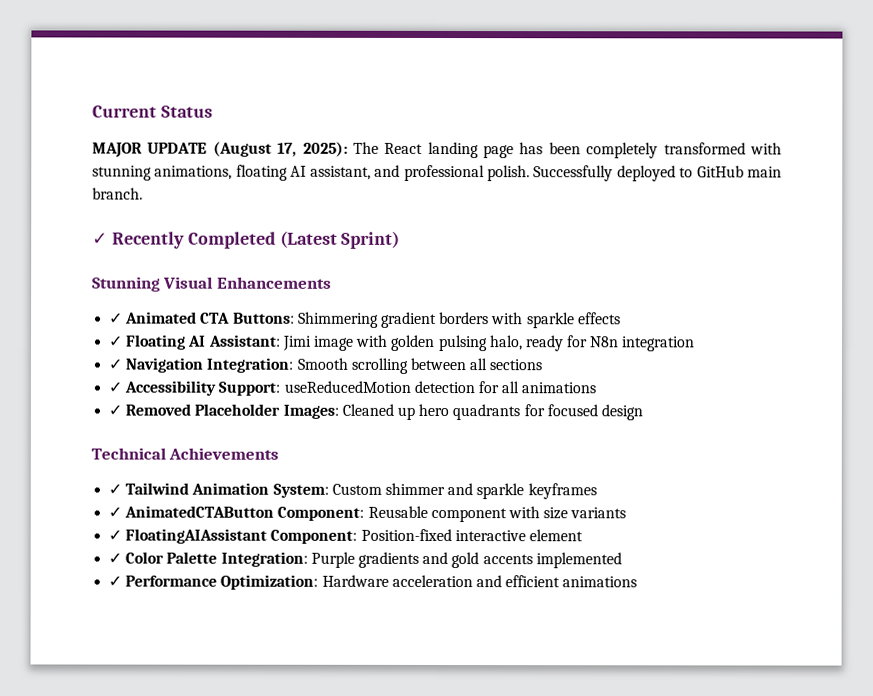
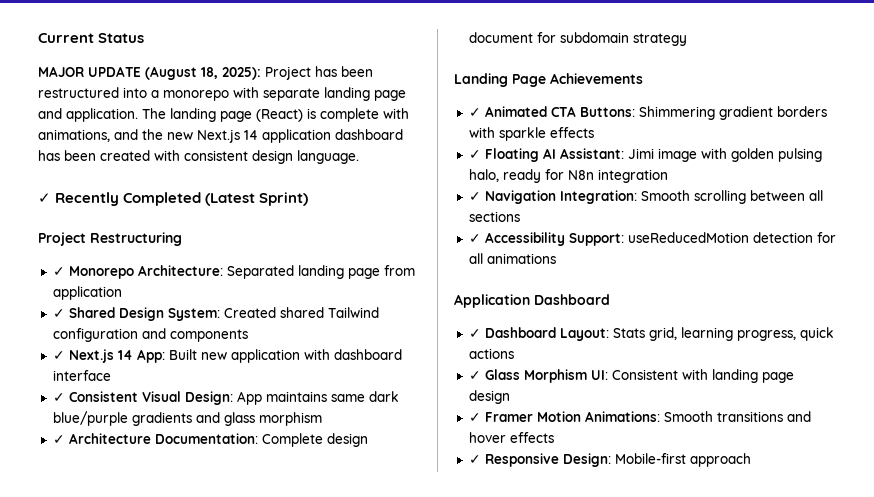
[277,141,782,159] [92,164,782,182] [92,187,143,200] 17, 2025): The React landing page has been completely transformed with stunning animations, floating AI assistant, and professional polish. Successfully deployed to GitHub main branch. -> [201,66,373,80] [38,87,406,101] [38,108,409,122] [38,129,403,143] [38,150,359,164] 18, 2025): Project has been restructured into a monorepo with separate landing page and application. The landing page (React) is complete with animations, and the new Next.js 14 application dashboard has been created with consistent design language.
[92,276,332,292] Stunning Visual Enhancements -> [38,232,182,246] [52,265,415,279] [52,286,122,300] [52,307,379,321] [52,328,248,342] [52,349,402,363] [52,370,111,381] [52,391,399,405] [52,411,322,426] [52,433,368,447] [468,32,687,46] [454,73,643,87] Project Restructuring // ✓ Monorepo Architecture: Separated landing page from application // ✓ Shared Design System: Created shared Tailwind configuration and components // ✓ Next.js 14 App: Built new application with dashboard interface // ✓ Consistent Visual Design: App maintains same dark blue/purple gradients and glass morphism // ✓ Architecture Documentation: Complete design document for subdomain strategy // Landing Page Achievements
[108,403,643,421] [91,447,280,460] [108,482,597,500] [108,505,627,523] [108,528,583,544] [108,551,622,569] [108,574,638,590] // ✓ Removed Placeholder Images: Cleaned up hero quadrants for focused design // Technical Achievements // ✓ Tailwind Animation System: Custom shimmer and sparkle keyframes // ✓ AnimatedCTAButton Component: Reusable component with size variants // ✓ FloatingAIAssistant Component: Position-fixed interactive element // ✓ Color Palette Integration: Purple gradients and gold accents implemented // ✓ Performance Optimization: Hardware acceleration and efficient animations -> [454,294,610,308] [468,327,834,341] [468,348,514,359] [468,369,794,383] [468,390,510,404] [468,411,811,422] [468,432,554,443] [468,453,751,467] // Application Dashboard // ✓ Dashboard Layout: Stats grid, learning progress, quick actions // ✓ Glass Morphism UI: Consistent with landing page design // ✓ Framer Motion Animations: Smooth transitions and hover effects // ✓ Responsive Design: Mobile-first approach

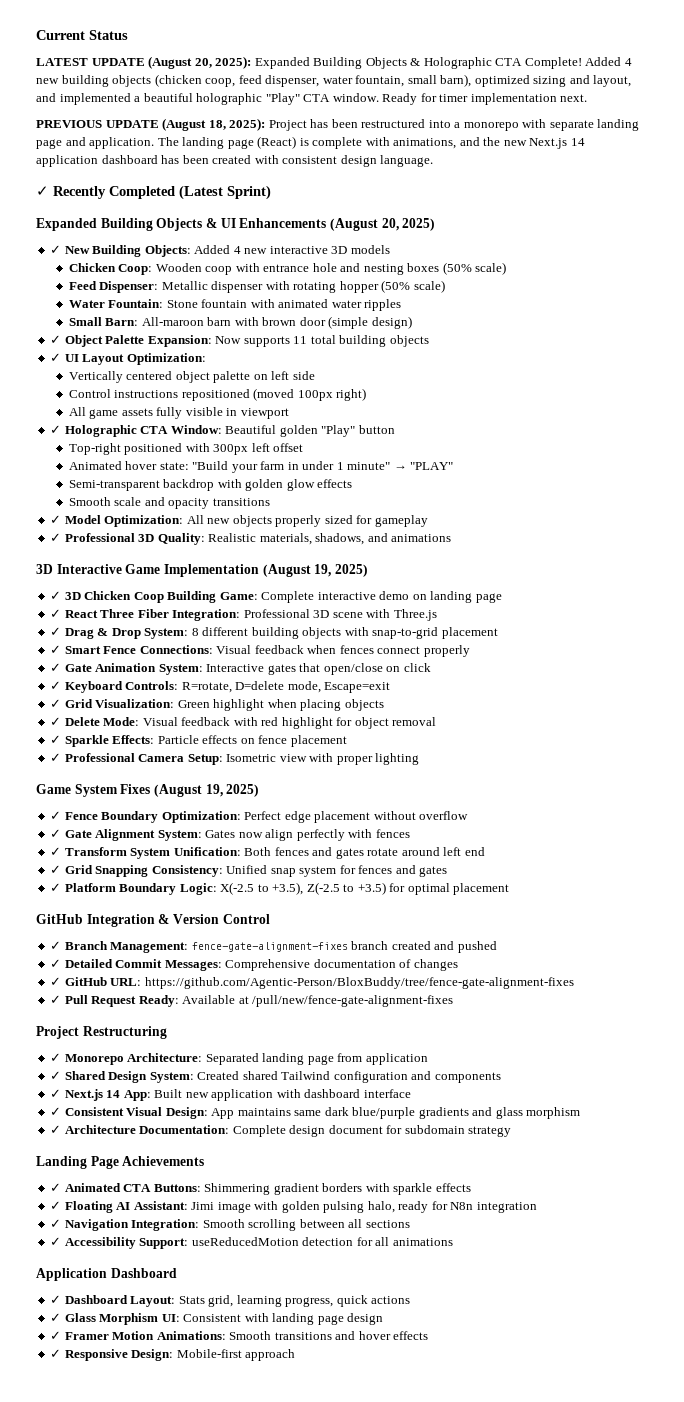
[38,66,84,77] MAJOR -> [36,56,632,69] [36,74,632,87] [36,93,588,105] [36,120,102,128] LATEST UPDATE (August 20, 2025): Expanded Building Objects & Holographic CTA Complete! Added 4 new building objects (chicken coop, feed dispenser, water fountain, small barn), optimized sizing and layout, and implemented a beautiful holographic "Play" CTA window. Ready for timer implementation next. // PREVIOUS
(309, 199) none -> [36,218,436,231] [50,245,390,257] [68,262,507,275] [68,280,445,293] [68,299,402,311] [68,316,412,329] [50,335,429,347] [50,353,206,365] [68,371,315,383] [68,388,367,401] [68,407,289,419] [50,425,395,437] [68,443,304,455] [68,461,454,473] [68,479,353,491] [68,497,270,509] [50,515,428,527] [50,533,452,545] [36,564,368,577] [50,591,502,603] [50,609,437,621] [50,627,498,639] [50,645,470,657] [50,663,431,675] [50,681,391,693] [50,699,384,711] [50,717,437,729] [50,735,347,747] [50,753,420,765] [36,784,260,797] [50,811,469,823] [50,829,410,841] [50,847,485,859] [50,865,448,877] [50,882,510,895] [36,914,270,927] [50,941,497,953] [50,959,458,971] [50,977,574,989] [50,995,454,1007] // Expanded Building Objects & UI Enhancements (August 20, 2025) // ✓ New Building Objects: Added 4 new interactive 3D models // Chicken Coop: Wooden coop with entrance hole and nesting boxes (50% scale) // Feed Dispenser: Metallic dispenser with rotating hopper (50% scale) // Water Fountain: Stone fountain with animated water ripples // Small Barn: All-maroon barn with brown door (simple design) // ✓ Object Palette Expansion: Now supports 11 total building objects // ✓ UI Layout Optimization: // Vertically centered object palette on left side // Control instructions repositioned (moved 100px right) // All game assets fully visible in viewport // ✓ Holographic CTA Window: Beautiful golden "Play" button // Top-right positioned with 300px left offset // Animated hover state: "Build your farm in under 1 minute" → "PLAY" // Semi-transparent backdrop with golden glow effects // Smooth scale and opacity transitions // ✓ Model Optimization: All new objects properly sized for gameplay // ✓ Professional 3D Quality: Realistic materials, shadows, and animations // 3D Interactive Game Implementation (August 19, 2025) // ✓ 3D Chicken Coop Building Game: Complete interactive demo on landing page // ✓ React Three Fiber Integration: Professional 3D scene with Three.js // ✓ Drag & Drop System: 8 different building objects with snap-to-grid placement // ✓ Smart Fence Connections: Visual feedback when fences connect properly // ✓ Gate Animation System: Interactive gates that open/close on click // ✓ Keyboard Controls: R=rotate, D=delete mode, Escape=exit // ✓ Grid Visualization: Green highlight when placing objects // ✓ Delete Mode: Visual feedback with red highlight for object removal // ✓ Sparkle Effects: Particle effects on fence placement // ✓ Professional Camera Setup: Isometric view with proper lighting // Game System Fixes (August 19, 2025) // ✓ Fence Boundary Optimization: Perfect edge placement without overflow // ✓ Gate Alignment System: Gates now align perfectly with fences // ✓ Transform System Unification: Both fences and gates rotate around left end // ✓ Grid Snapping Consistency: Unified snap system for fences and gates // ✓ Platform Boundary Logic: X(-2.5 to +3.5), Z(-2.5 to +3.5) for optimal placement // GitHub Integration & Version Control // ✓ Branch Management: fence-gate-alignment-fixes branch created and pushed // ✓ Detailed Commit Messages: Comprehensive documentation of changes // ✓ GitHub URL: https://github.com/Agentic-Person/BloxBuddy/tree/fence-gate-alignment-fixes // ✓ Pull Request Ready: Available at /pull/new/fence-gate-alignment-fixes

